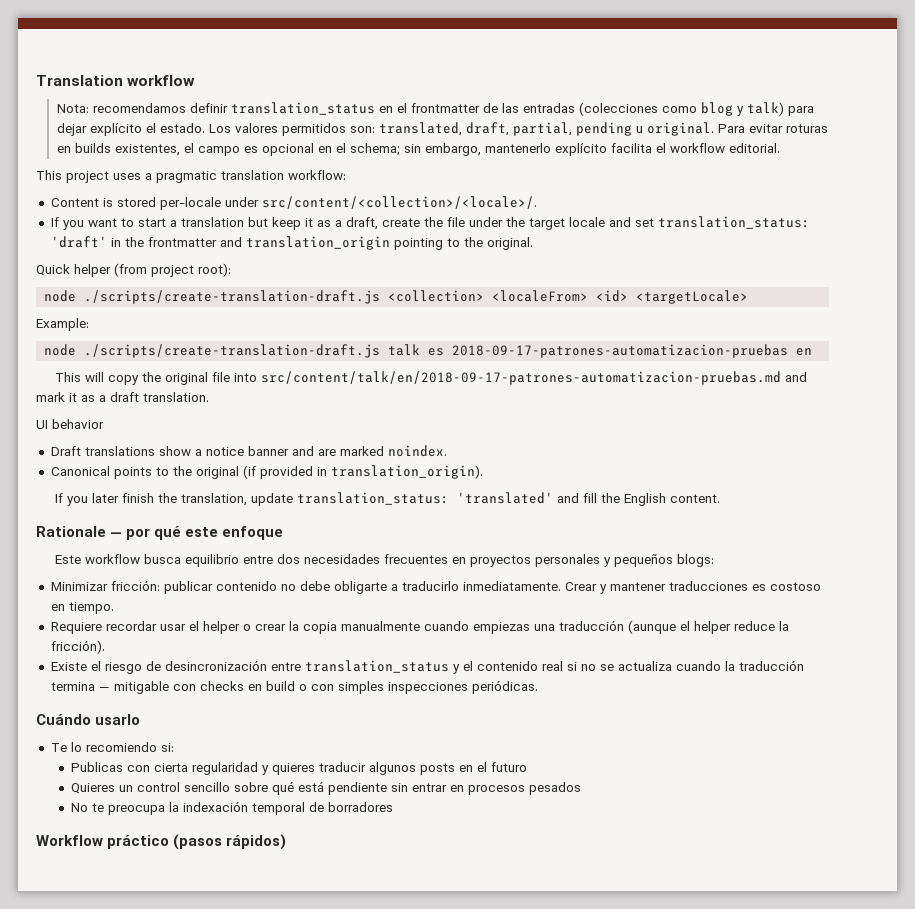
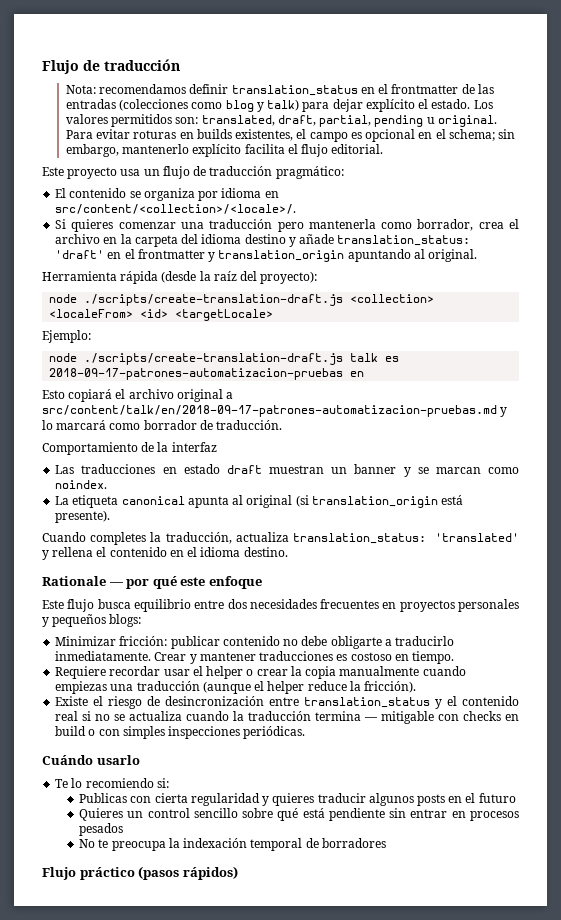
[36,75,196,86] Translation workflow -> [42,59,180,74] Flujo de traducción
[669,143,725,153] workflow -> [301,144,329,157] flujo
[36,170,346,183] [50,196,537,210] [50,216,810,230] [50,236,533,250] [36,263,231,277] This project uses a pragmatic translation workflow: // Content is stored per-locale under src/content/<collection>/<locale>/. // If you want to start a translation but keep it as a draft, create the file under the target locale and set translation_status: 'draft' in the frontmatter and translation_origin pointing to the original. // Quick helper (from project root): -> [42,166,344,179] [55,188,279,201] [55,204,297,214] [55,219,520,232] [55,234,471,247] [55,249,478,262] [42,271,318,284] Este proyecto usa un flujo de traducción pragmático: // El contenido se organiza por idioma en src/content/<collection>/<locale>/. // Si quieres comenzar una traducción pero mantenerla como borrador, crea el archivo en la carpeta del idioma destino y añade translation_status: 'draft' en el frontmatter y translation_origin apuntando al original. // Herramienta rápida (desde la raíz del proyecto):
[36,318,89,331] Example: -> [42,330,91,343] Ejemplo:
[55,371,808,385] [36,392,209,402] [36,419,104,429] [50,445,447,457] [50,465,483,479] [55,492,721,506] This will copy the original file into src/content/talk/en/2018-09-17-patrones-automatizacion-pruebas.md and mark it as a draft translation. // UI behavior // Draft translations show a notice banner and are marked noindex. // Canonical points to the original (if provided in translation_origin). // If you later finish the translation, update translation_status: 'translated' and fill the English content. -> [42,389,234,402] [42,405,508,417] [42,420,283,430] [42,442,217,455] [55,464,520,477] [55,480,108,489] [55,495,464,508] [55,510,111,523] [42,532,519,545] [42,547,288,560] Esto copiará el archivo original a src/content/talk/en/2018-09-17-patrones-automatizacion-pruebas.md y lo marcará como borrador de traducción. // Comportamiento de la interfaz // Las traducciones en estado draft muestran un banner y se marcan como noindex. // La etiqueta canonical apunta al original (si translation_origin está presente). // Cuando completes la traducción, actualiza translation_status: 'translated' y rellena el contenido en el idioma destino.
[85,554,141,564] workflow -> [67,599,95,612] flujo
[36,835,103,846] Workflow -> [42,867,76,880] Flujo

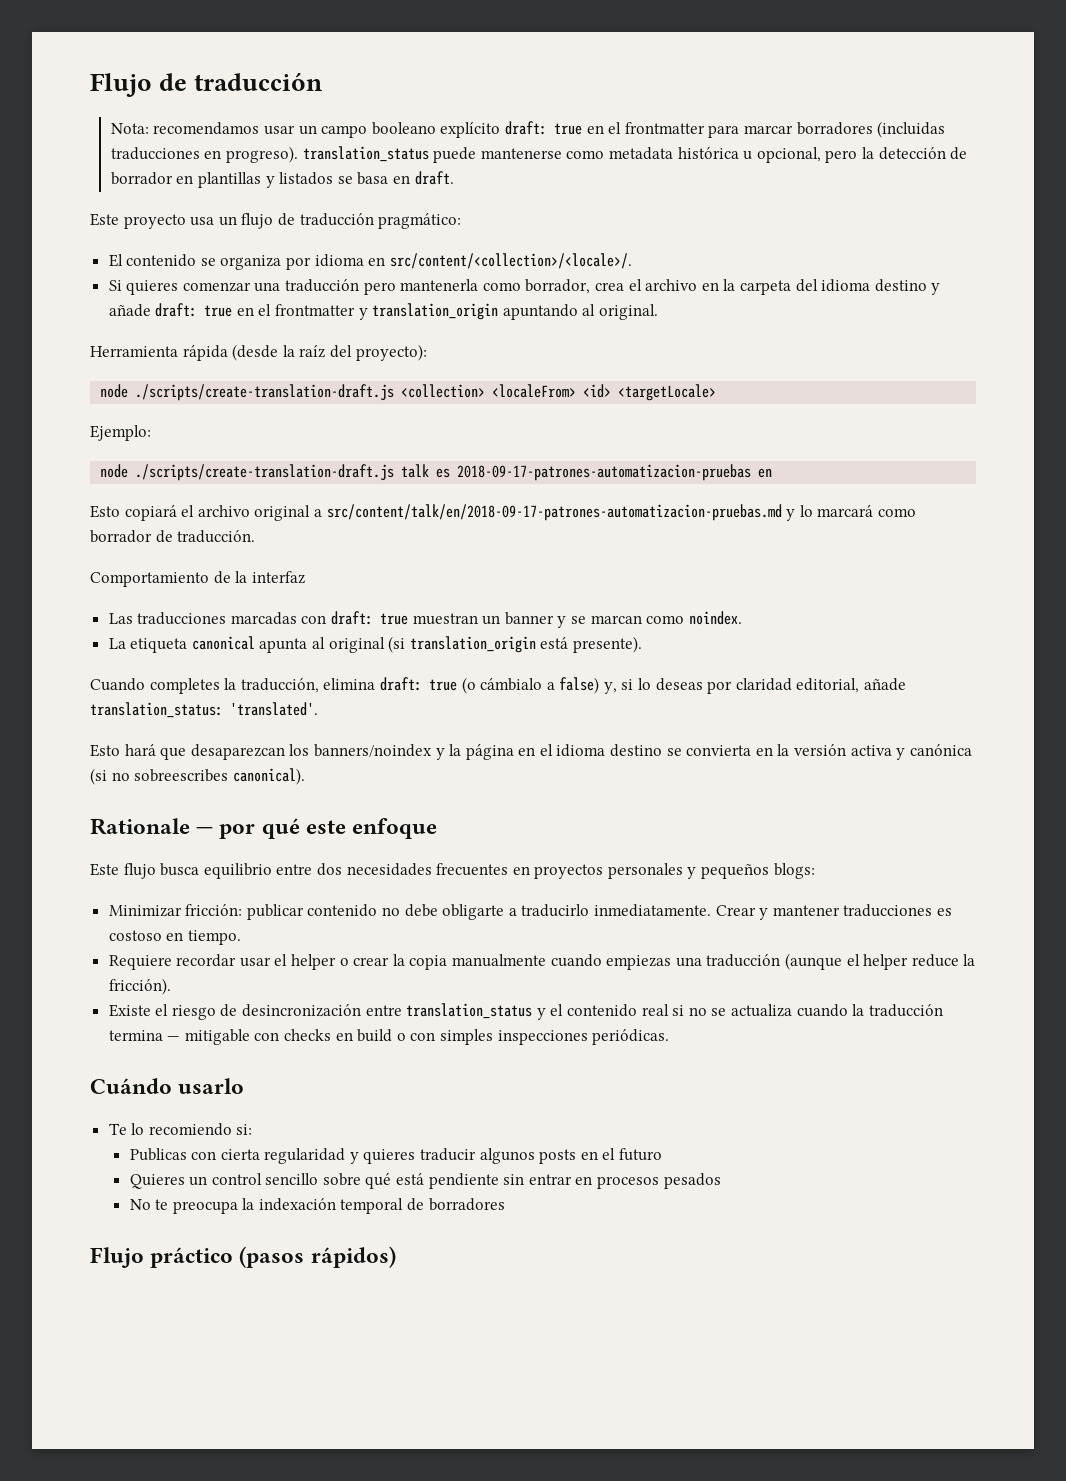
[189,84,494,96] [65,99,493,112] [65,114,497,127] [65,129,516,142] [65,144,384,157] definir translation_status en el frontmatter de las entradas (colecciones como blog y talk) para dejar explícito el estado. Los valores permitidos son: translated, draft, partial, pending u original. Para evitar roturas en builds existentes, el campo es opcional en el schema; sin embargo, mantenerlo explícito facilita el flujo editorial. -> [264,121,946,138] [110,146,968,163] [110,171,454,188] usar un campo booleano explícito draft: true en el frontmatter para marcar borradores (incluidas traducciones en progreso). translation_status puede mantenerse como metadata histórica u opcional, pero la detección de borrador en plantillas y listados se basa en draft.
[337,235,471,246] [55,250,105,259] translation_status: 'draft' -> [155,303,233,317] draft: true
[162,464,262,474] en estado draft -> [230,611,409,625] marcadas con draft: true
[235,532,519,544] [42,547,288,560] actualiza translation_status: 'translated' y rellena el contenido en el idioma destino. -> [323,677,907,694] [90,702,318,718] [90,744,972,760] [90,768,305,785] elimina draft: true (o cámbialo a false) y, si lo deseas por claridad editorial, añade translation_status: 'translated'. // Esto hará que desaparezcan los banners/noindex y la página en el idioma destino se convierta en la versión activa y canónica (si no sobreescribes canonical).

